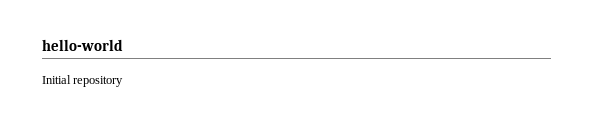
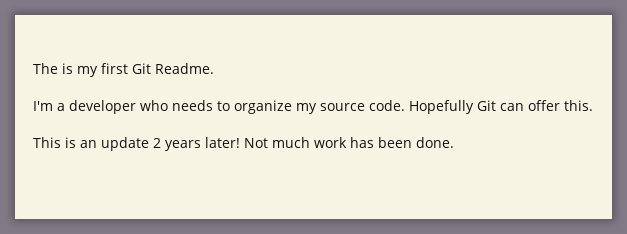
[42,39,123,51] [42,75,124,87] hello-world // Initial repository -> [33,63,214,77] [33,100,593,114] [33,137,454,151] The is my first Git Readme. // I'm a developer who needs to organize my source code. Hopefully Git can offer this. // This is an update 2 years later! Not much work has been done.

